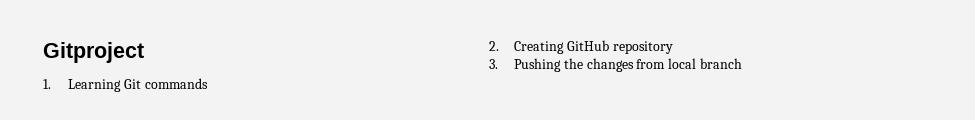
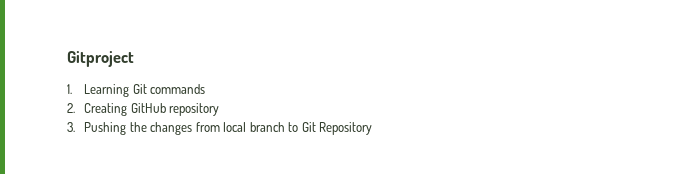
(742, 63) none -> [288,122,373,135] to Git Repository

